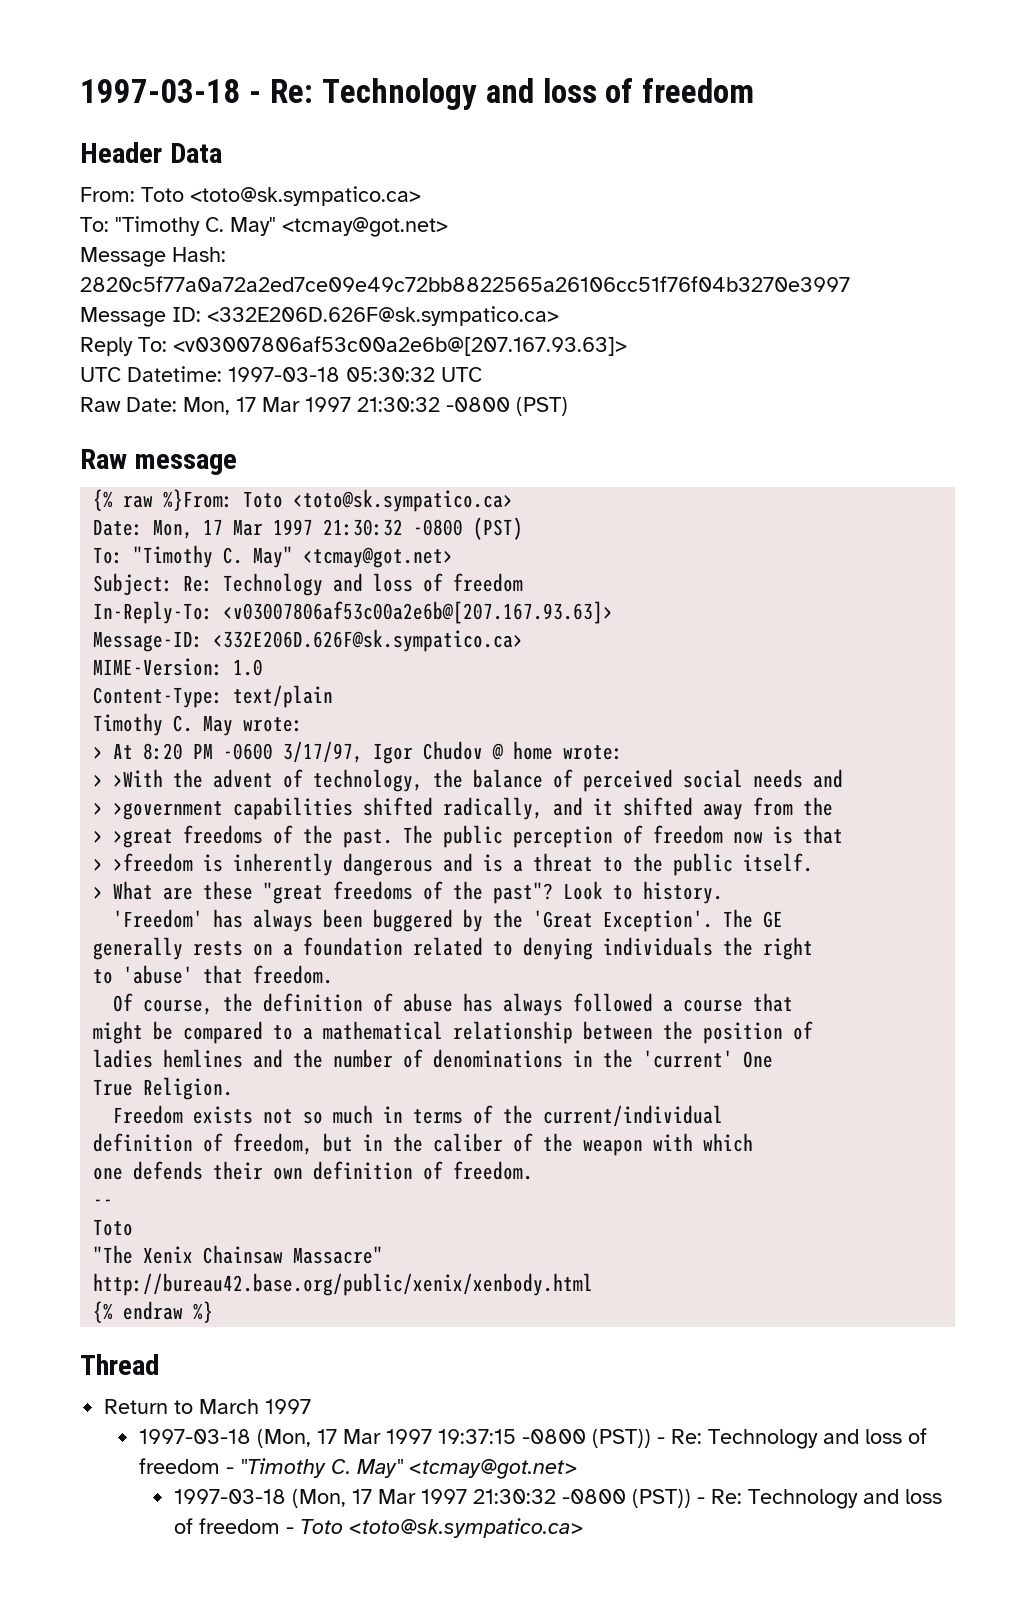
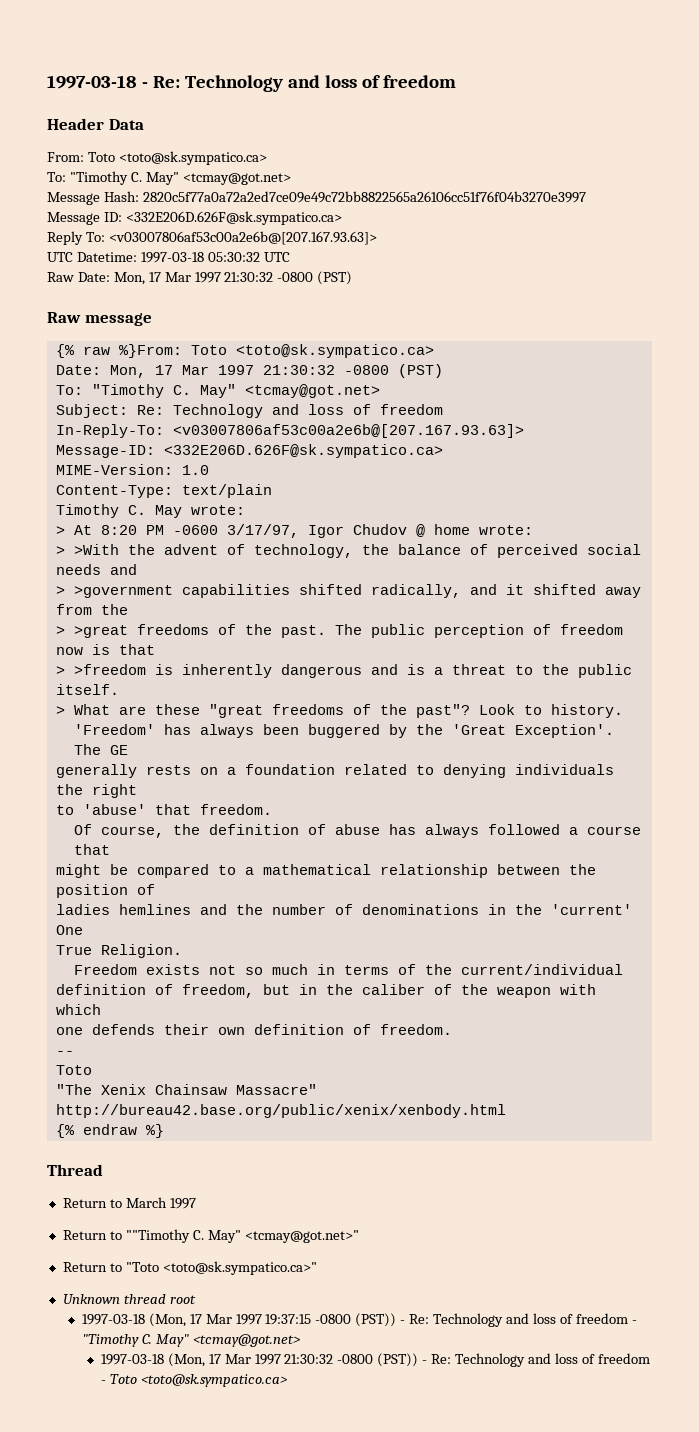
(312, 1406) none -> [62,1229,359,1243] [62,1261,317,1275] [62,1294,196,1304] // Return to ""Timothy C. May" <tcmay@got.net>" // Return to "Toto <toto@sk.sympatico.ca>" // Unknown thread root

